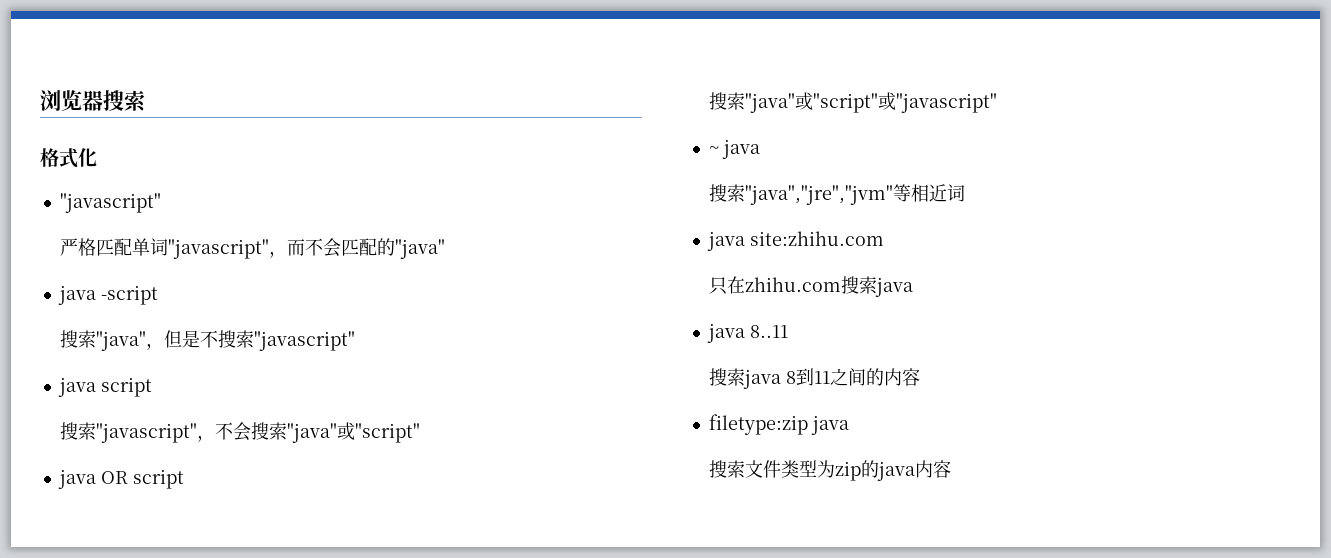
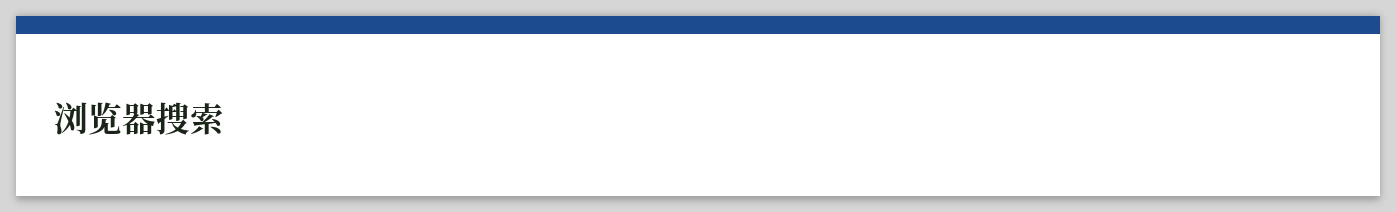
[40,148,97,168] [59,193,161,213] [60,238,446,259] [57,285,158,305] [60,330,356,351] [57,377,152,397] [60,422,421,443] [57,469,184,489] [709,92,998,113] [708,139,760,159] [709,184,966,205] [706,231,884,251] [709,276,914,297] [706,323,788,343] [709,368,921,389] [708,414,849,435] [709,460,952,481] // 格式化 // "javascript" // 严格匹配单词"javascript"，而不会匹配的"java" // java -script // 搜索"java"，但是不搜索"javascript" // java script // 搜索"javascript"，不会搜索"java"或"script" // java OR script // 搜索"java"或"script"或"javascript" // ~ java // 搜索"java","jre","jvm"等相近词 // java site:zhihu.com // 只在zhihu.com搜索java // java 8..11 // 搜索java 8到11之间的内容 // filetype:zip java // 搜索文件类型为zip的java内容 -> (224, 119) none

